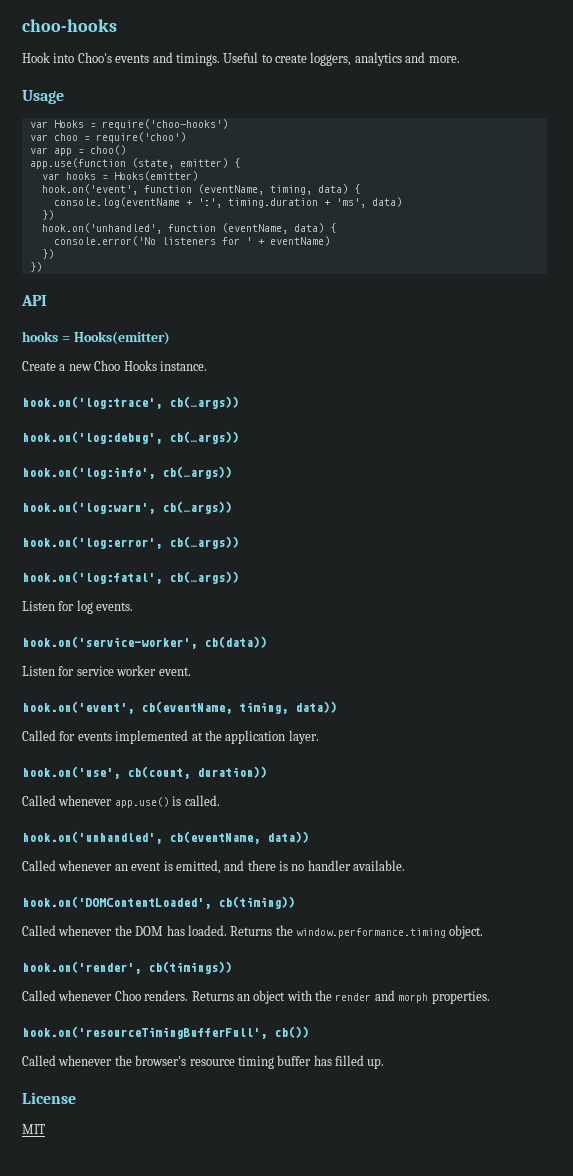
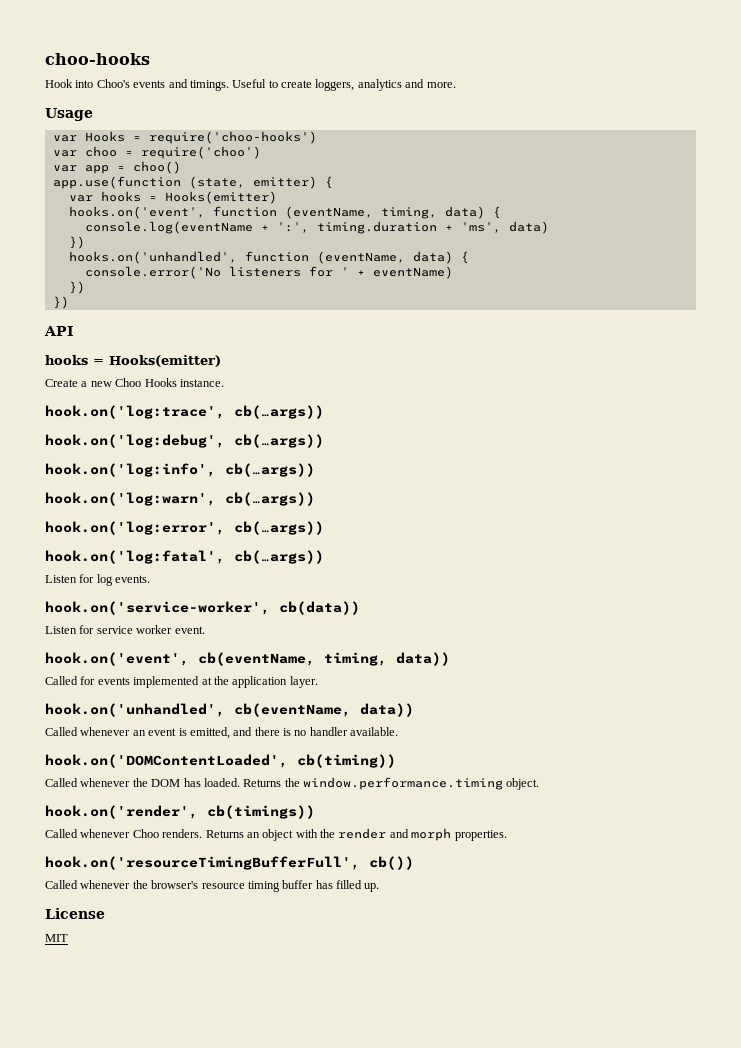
[41,184,138,195] hook.on('event', -> [68,206,205,219] hooks.on('event',
[41,223,162,234] hook.on('unhandled', -> [68,251,237,264] hooks.on('unhandled',
[22,766,267,779] [22,795,220,808] // hook.on('use', cb(count, duration)) // Called whenever app.use() is called. -> (318, 682) none

